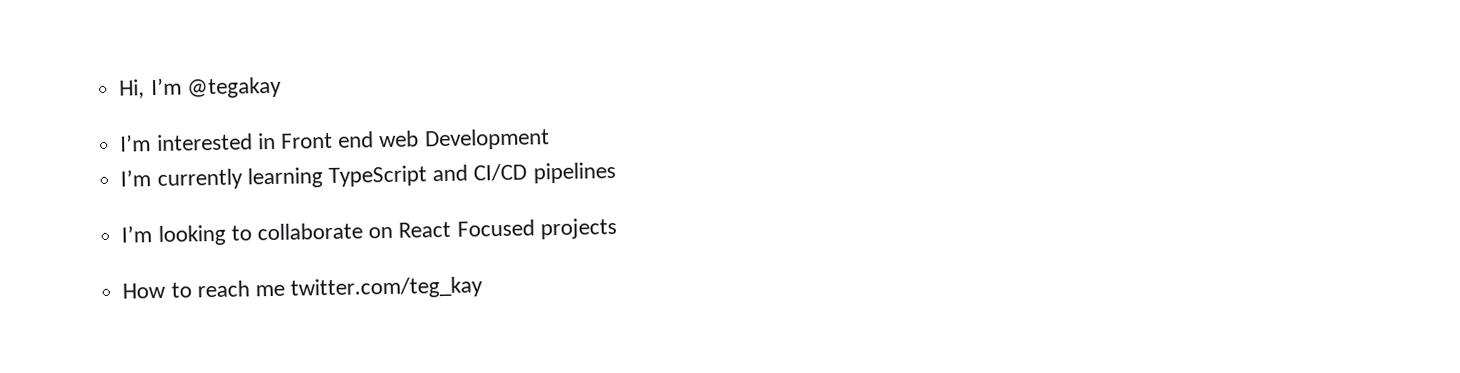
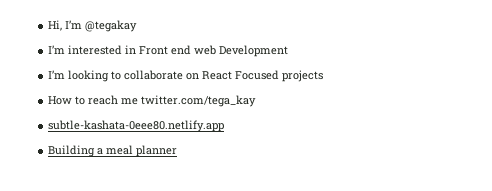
[120,161,616,191] // I’m currently learning TypeScript and CI/CD pipelines -> (289, 51) none
[290,276,484,300] twitter.com/teg_kay -> [141,95,257,107] [48,120,225,132] [48,145,178,157] twitter.com/tega_kay // subtle-kashata-0eee80.netlify.app // Building a meal planner

